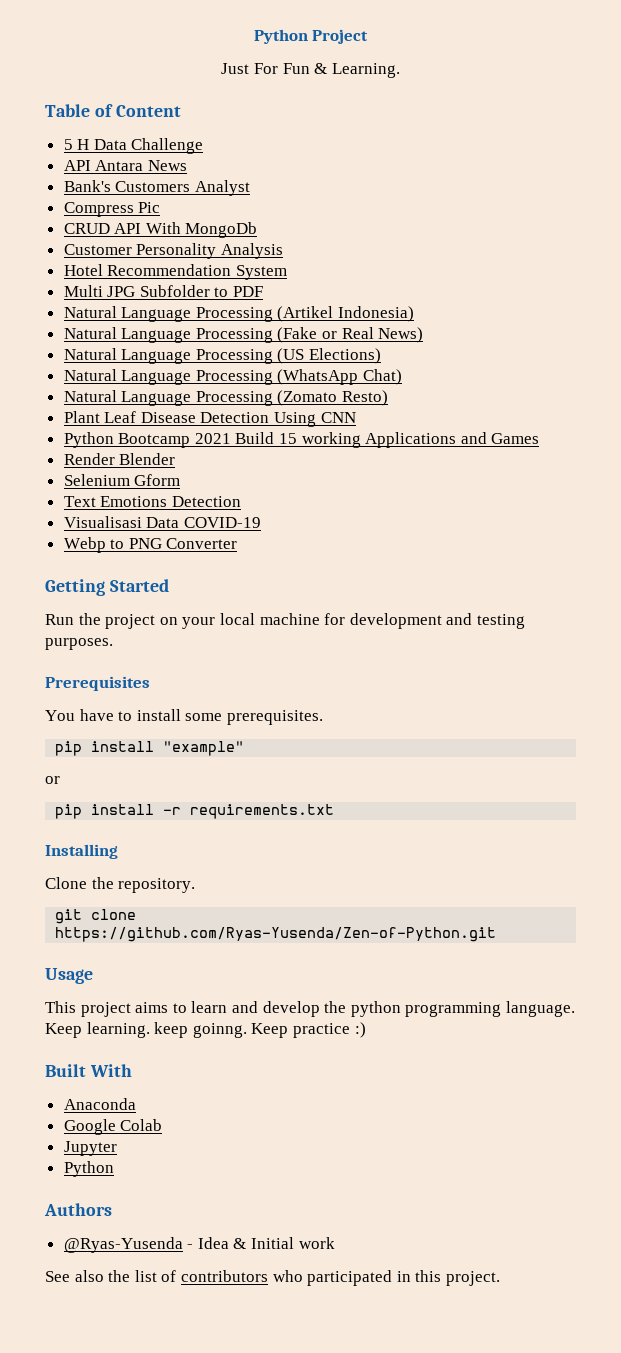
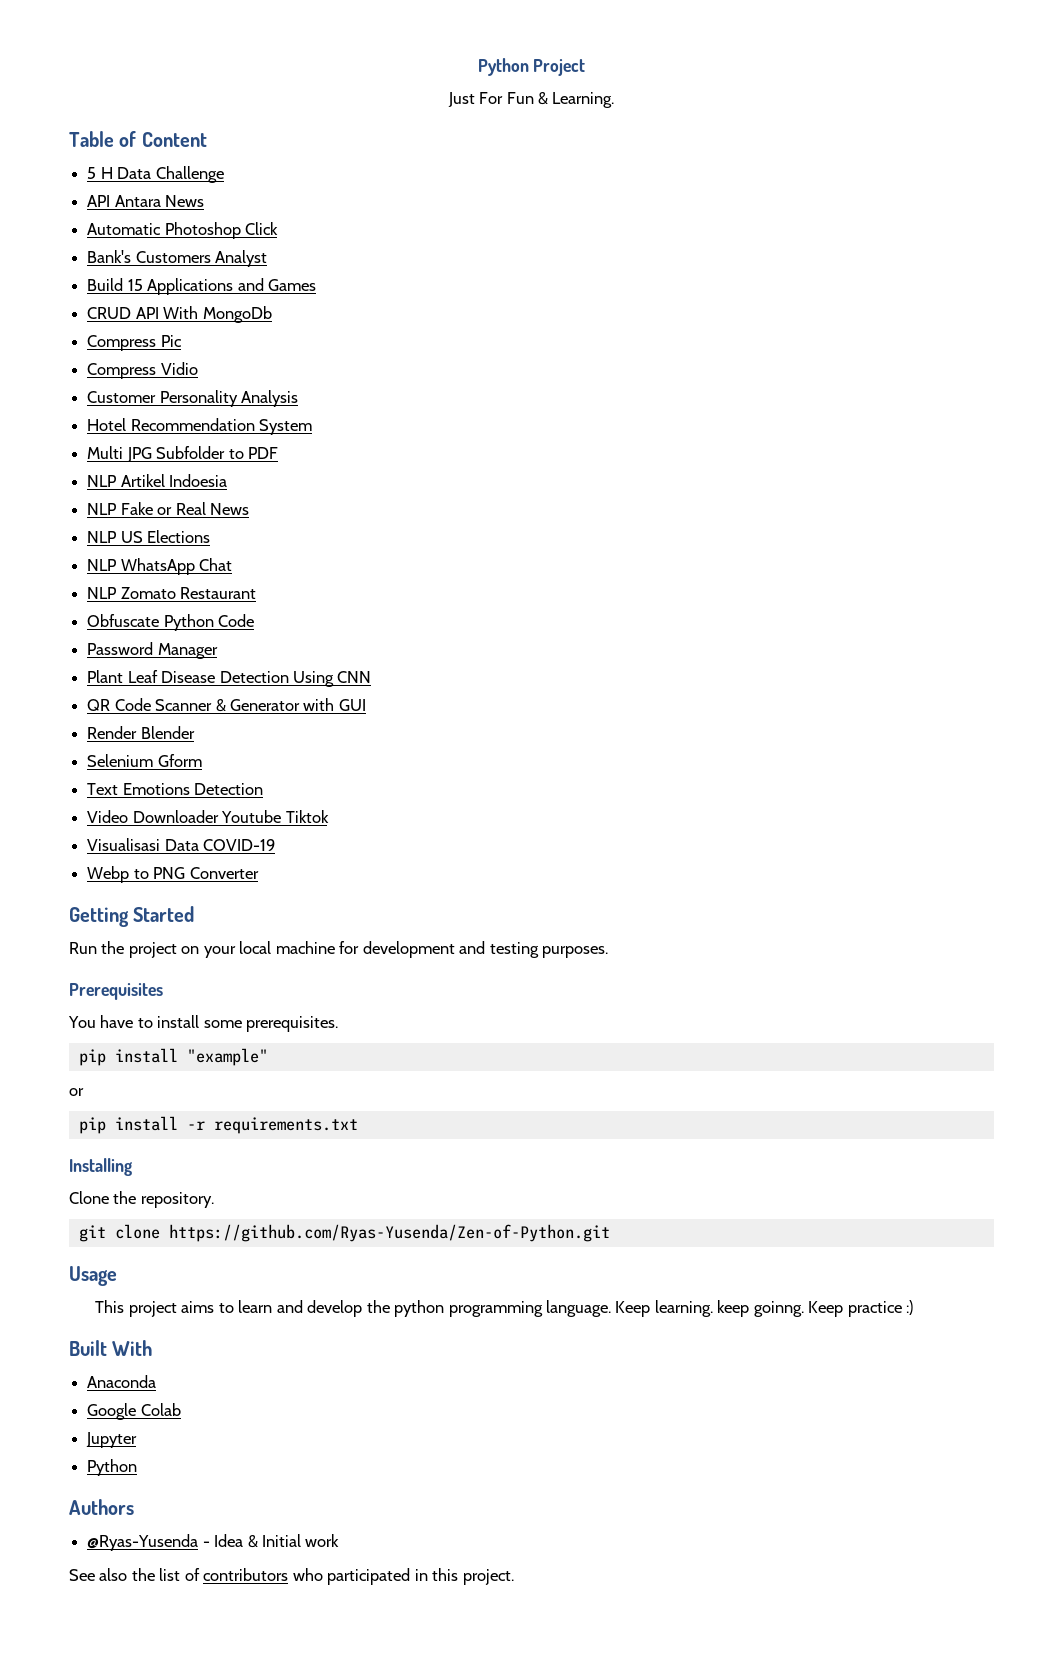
(187, 165) none -> [87,222,279,239] // Automatic Photoshop Click
[63,202,161,217] Compress Pic -> [87,278,316,295] Build 15 Applications and Games
(258, 230) none -> [87,335,182,351] [87,362,198,379] // Compress Pic // Compress Vidio
[63,306,415,322] [63,327,424,343] [63,348,382,364] [63,369,403,385] [63,390,389,406] Natural Language Processing (Artikel Indonesia) // Natural Language Processing (Fake or Real News) // Natural Language Processing (US Elections) // Natural Language Processing (WhatsApp Chat) // Natural Language Processing (Zomato Resto) -> [87,474,228,487] [87,502,249,515] [87,530,211,543] [87,558,233,575] [87,587,257,599] [87,614,255,631] [87,642,218,659] NLP Artikel Indoesia // NLP Fake or Real News // NLP US Elections // NLP WhatsApp Chat // NLP Zomato Restaurant // Obfuscate Python Code // Password Manager
[63,432,540,448] Python Bootcamp 2021 Build 15 working Applications and Games -> [87,698,366,712] QR Code Scanner & Generator with GUI
(241, 501) none -> [87,810,329,823] // Video Downloader Youtube Tiktok

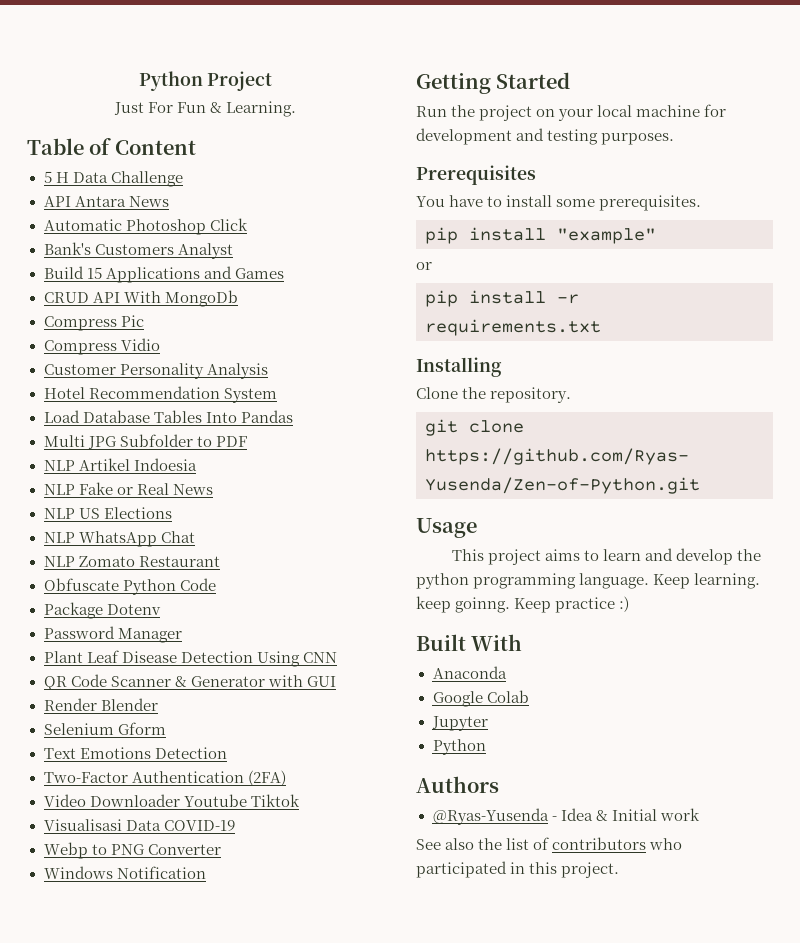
(313, 427) none -> [43,410,293,423] // Load Database Tables Into Pandas
(255, 620) none -> [43,602,161,619] // Package Dotenv
(264, 789) none -> [43,770,286,786] // Two-Factor Authentication (2FA)
(259, 873) none -> [43,866,206,879] // Windows Notification

